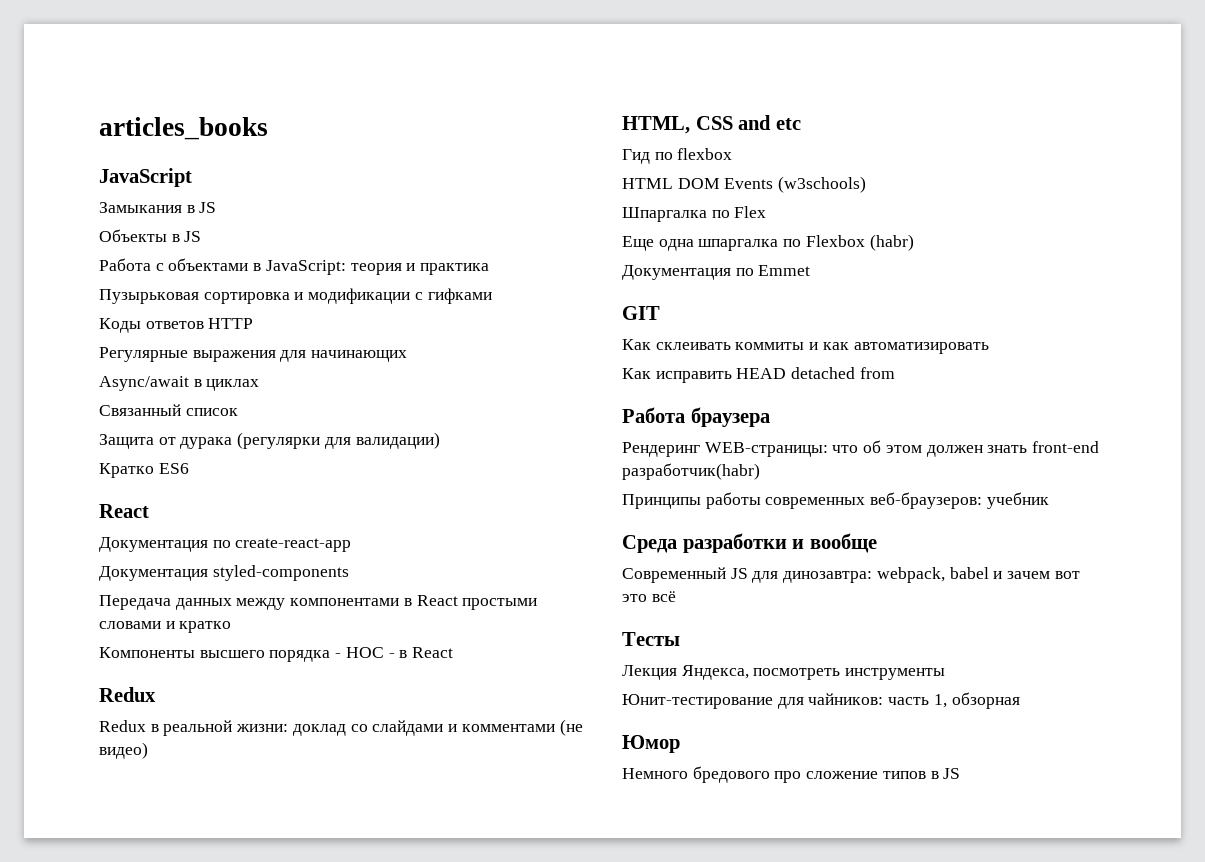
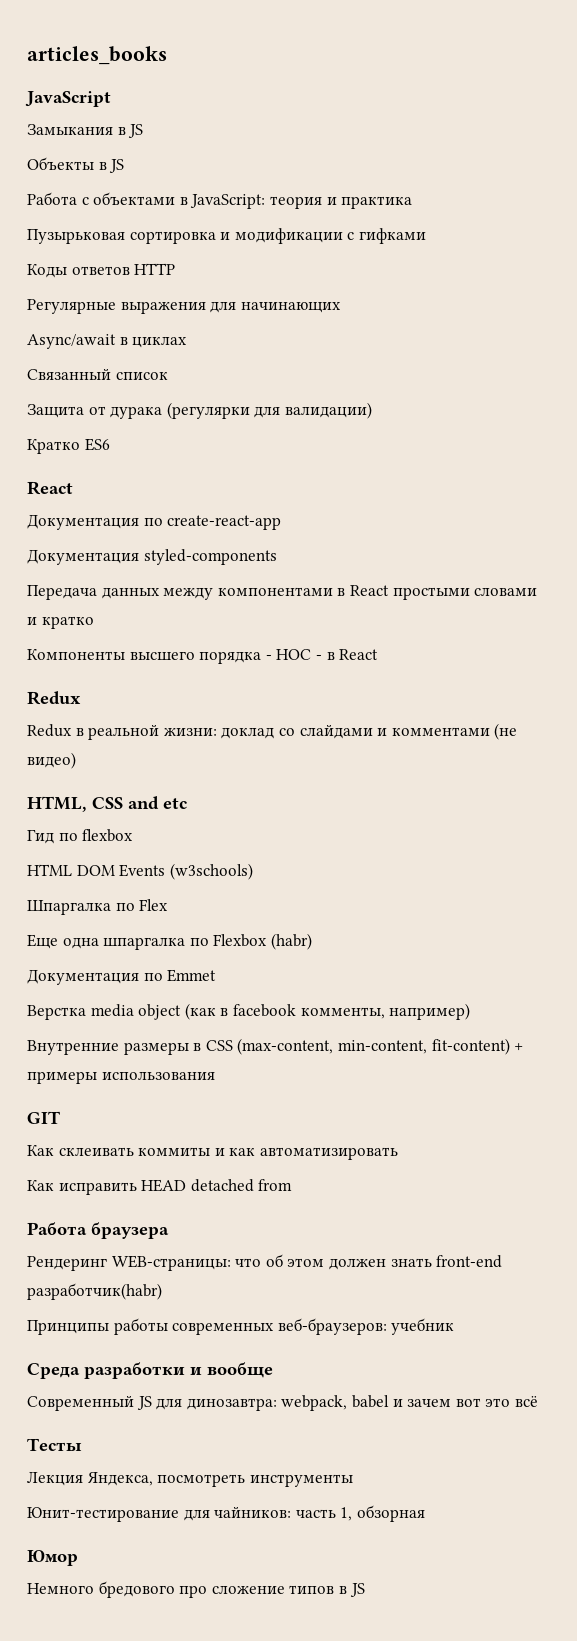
(811, 270) none -> [27,1003,471,1020] [27,1038,524,1055] [27,1071,215,1084] // Верстка media object (как в facebook комменты, например) // Внутренние размеры в CSS (max-content, min-content, fit-content) + примеры использования

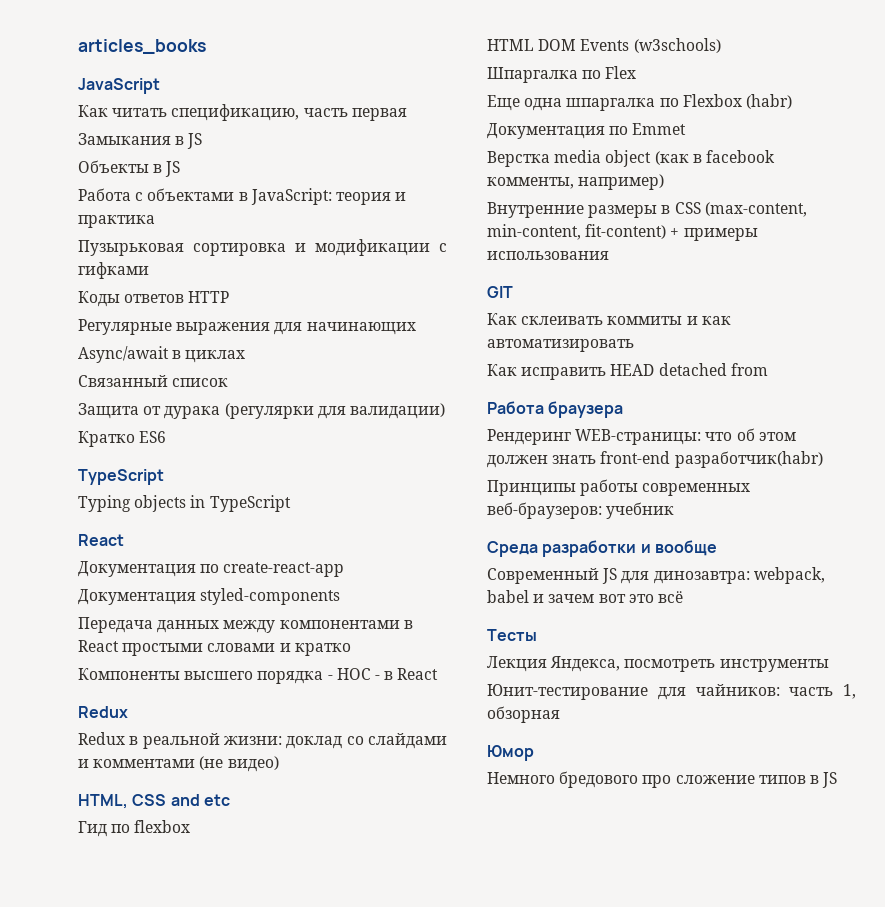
(111, 99) none -> [78,104,407,121] // Как читать спецификацию, часть первая
(110, 444) none -> [78,469,164,485] [78,495,291,512] // TypeScript // Typing objects in TypeScript

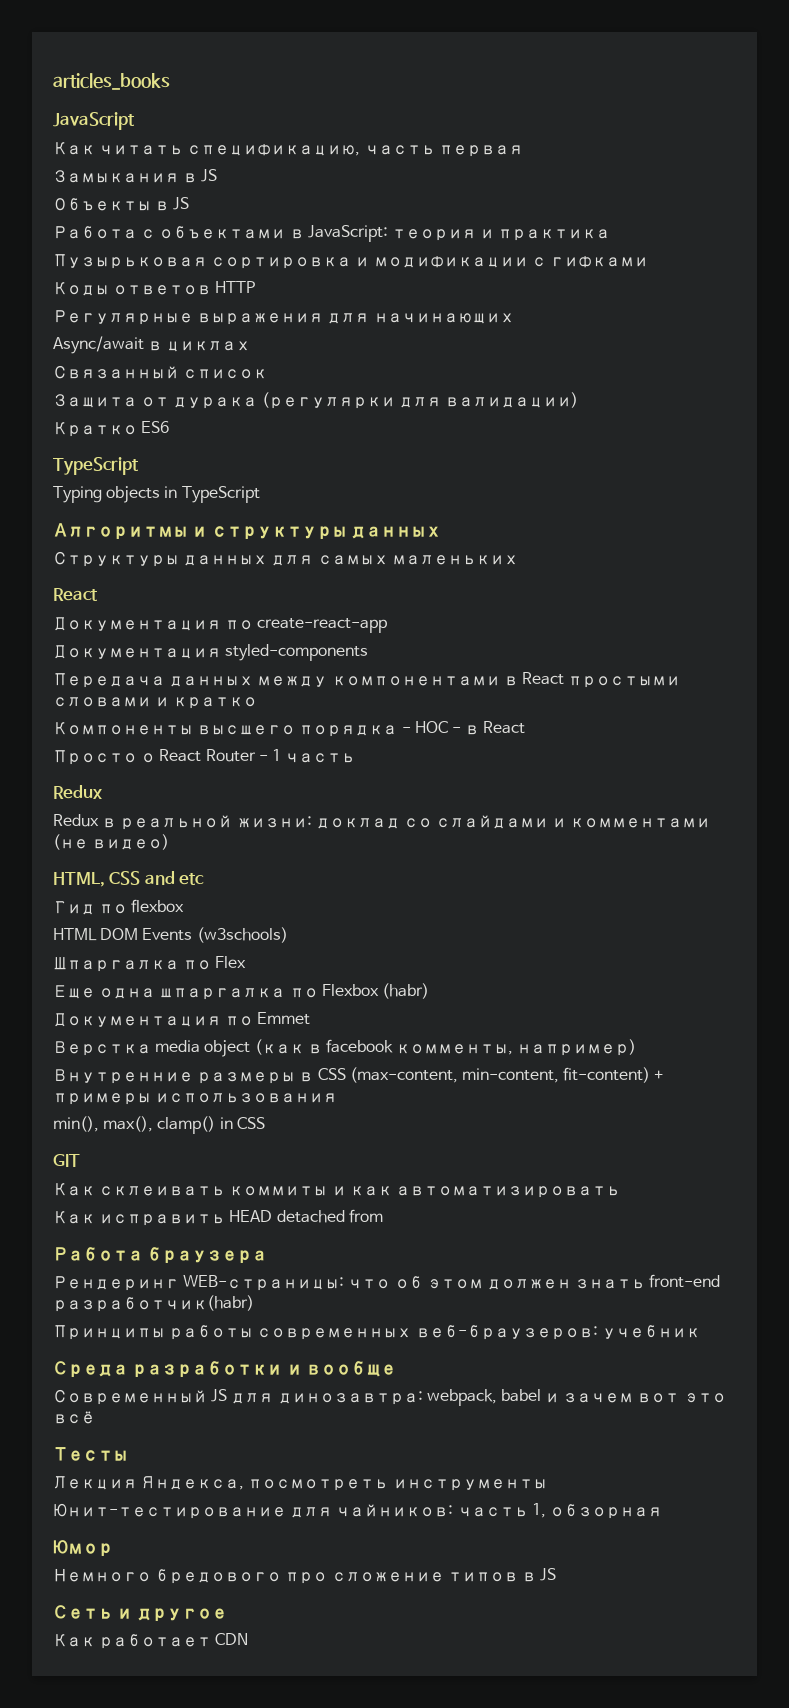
(291, 503) none -> [53,523,442,539] [53,551,518,567] // Алгоритмы и структуры данных // Структуры данных для самых маленьких
(439, 674) none -> [53,749,356,765] // Просто о React Router - 1 часть
(609, 255) none -> [53,1116,265,1134] // min(), max(), clamp() in CSS
(838, 780) none -> [53,1605,227,1621] [53,1633,249,1649] // Сеть и другое // Как работает CDN

